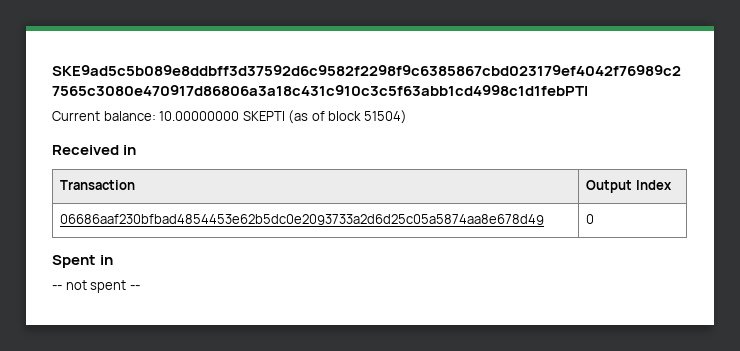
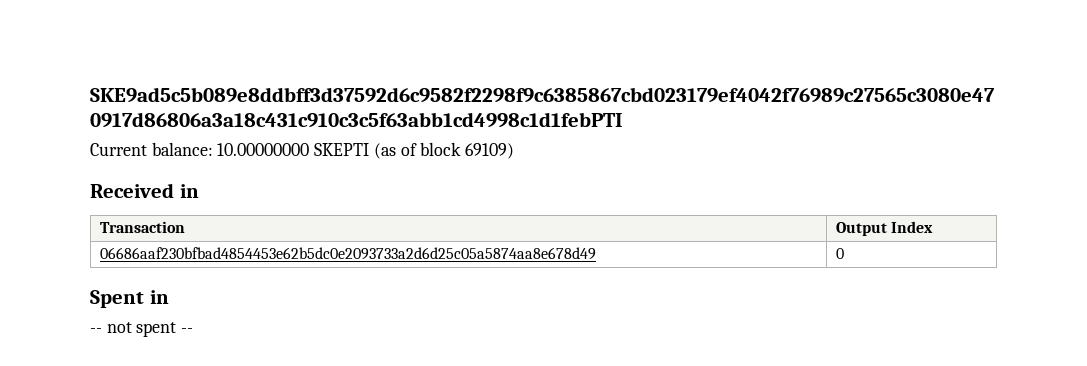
[363,110,407,124] 51504) -> [465,143,515,159] 69109)

